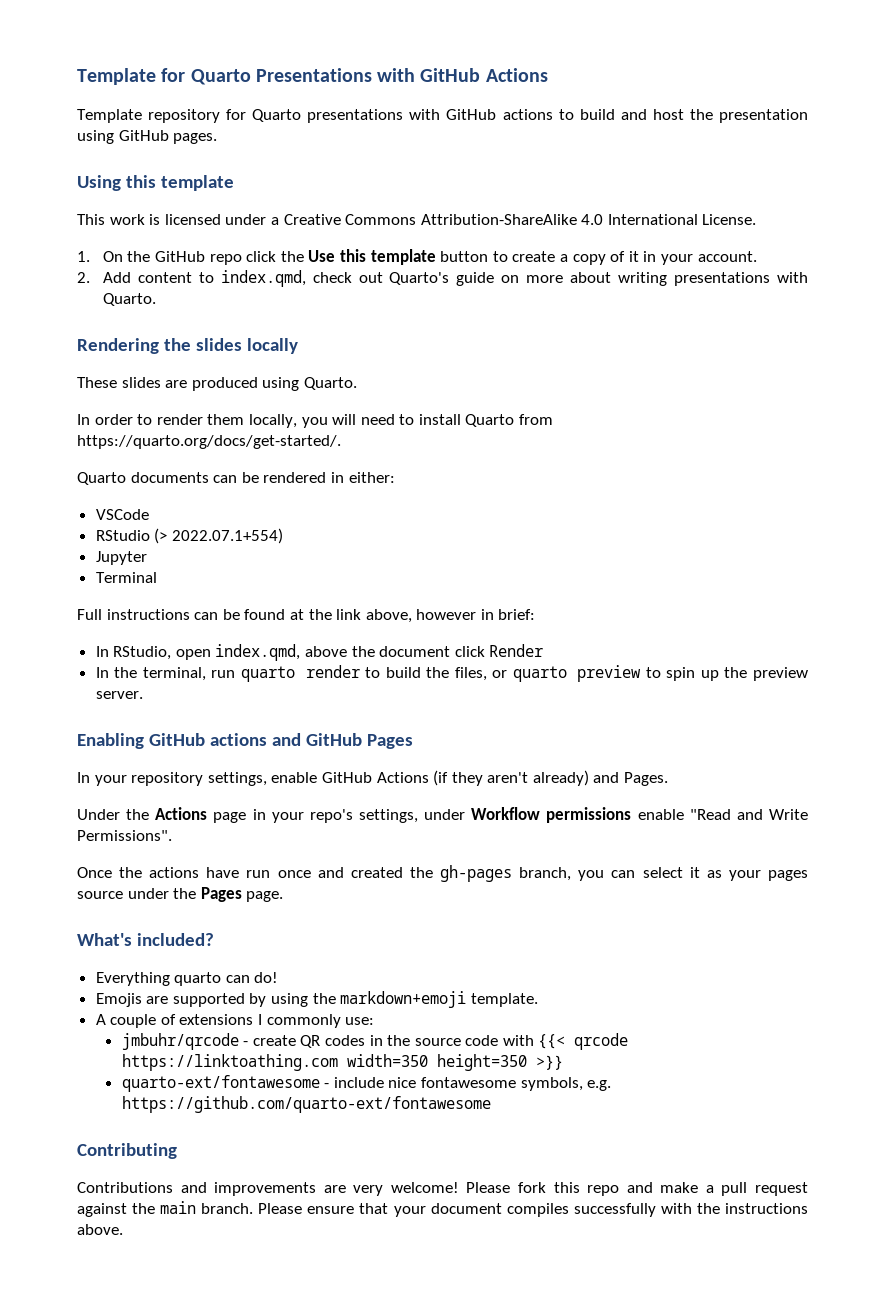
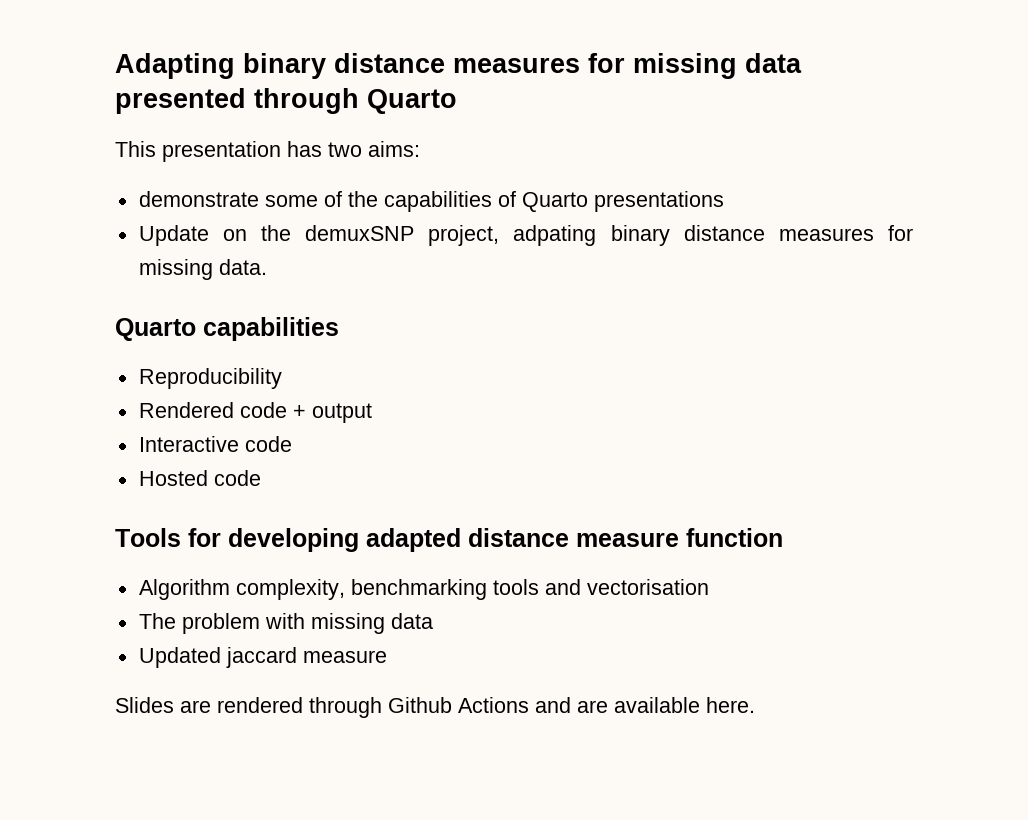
[77,68,548,85] [77,109,809,123] [77,130,218,144] [77,175,234,191] [77,214,757,225] [77,249,757,265] [77,270,808,287] [102,293,156,306] [77,338,298,354] [77,377,357,391] [77,414,554,428] [77,435,341,449] [77,472,395,485] [95,509,149,520] [95,528,283,544] [95,551,147,565] [95,572,157,583] [77,609,536,623] [95,644,544,661] [95,665,808,682] [95,691,143,699] [77,733,413,749] [77,770,669,786] [77,807,808,823] [77,830,172,841] [77,865,809,882] [77,887,284,902] [77,933,214,946] [95,972,279,986] [95,991,538,1008] [95,1014,375,1028] [121,1033,629,1050] [121,1054,563,1071] [121,1075,612,1092] [121,1096,491,1113] [77,1143,177,1159] [77,1182,808,1196] [77,1201,809,1217] [77,1224,123,1235] Template for Quarto Presentations with GitHub Actions // Template repository for Quarto presentations with GitHub actions to build and host the presentation using GitHub pages. // Using this template // This work is licensed under a Creative Commons Attribution-ShareAlike 4.0 International License. // 1. On the GitHub repo click the Use this template button to create a copy of it in your account. // 2. Add content to index.qmd, check out Quarto's guide on more about writing presentations with Quarto. // Rendering the slides locally // These slides are produced using Quarto. // In order to render them locally, you will need to install Quarto from https://quarto.org/docs/get-started/. // Quarto documents can be rendered in either: // VSCode // RStudio (> 2022.07.1+554) // Jupyter // Terminal // Full instructions can be found at the link above, however in brief: // In RStudio, open index.qmd, above the document click Render // In the terminal, run quarto render to build the files, or quarto preview to spin up the preview server. // Enabling GitHub actions and GitHub Pages // In your repository settings, enable GitHub Actions (if they aren't already) and Pages. // Under the Actions page in your repo's settings, under Workflow permissions enable "Read and Write Permissions". // Once the actions have run once and created the gh-pages branch, you can select it as your pages source under the Pages page. // What's included? // Everything quarto can do! // Emojis are supported by using the markdown+emoji template. // A couple of extensions I commonly use: // jmbuhr/qrcode - create QR codes in the source code with {{< qrcode https://linktoathing.com width=350 height=350 >}} // quarto-ext/fontawesome - include nice fontawesome symbols, e.g. https://github.com/quarto-ext/fontawesome // Contributing // Contributions and improvements are very welcome! Please fork this repo and make a pull request against the main branch. Please ensure that your document compiles successfully with the instructions above. -> [115,53,802,79] [115,88,457,114] [115,141,420,162] [138,191,724,212] [138,225,913,246] [138,259,267,280] [115,317,339,341] [138,368,282,389] [138,402,372,423] [138,436,292,452] [138,470,261,486] [115,528,783,552] [138,579,709,600] [138,613,433,634] [138,647,387,668] [115,697,755,718] Adapting binary distance measures for missing data presented through Quarto // This presentation has two aims: // demonstrate some of the capabilities of Quarto presentations // Update on the demuxSNP project, adpating binary distance measures for missing data. // Quarto capabilities // Reproducibility // Rendered code + output // Interactive code // Hosted code // Tools for developing adapted distance measure function // Algorithm complexity, benchmarking tools and vectorisation // The problem with missing data // Updated jaccard measure // Slides are rendered through Github Actions and are available here.

